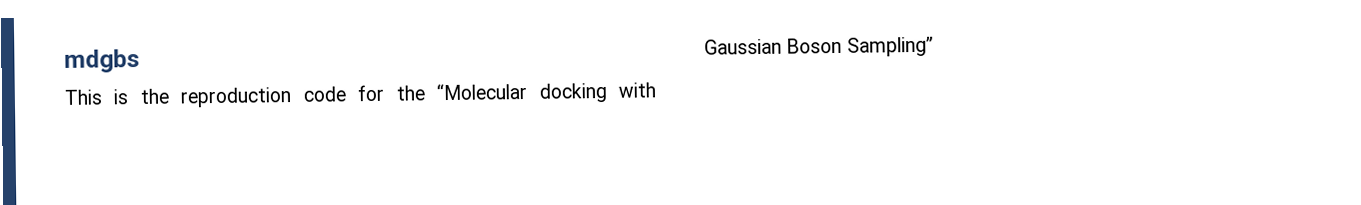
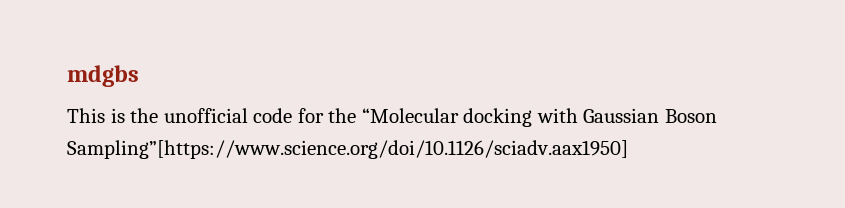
[180,87,293,108] reproduction -> [163,108,248,123] unofficial
[846,36,934,57] Sampling” -> [67,140,628,159] Sampling”[https://www.science.org/doi/10.1126/sciadv.aax1950]

